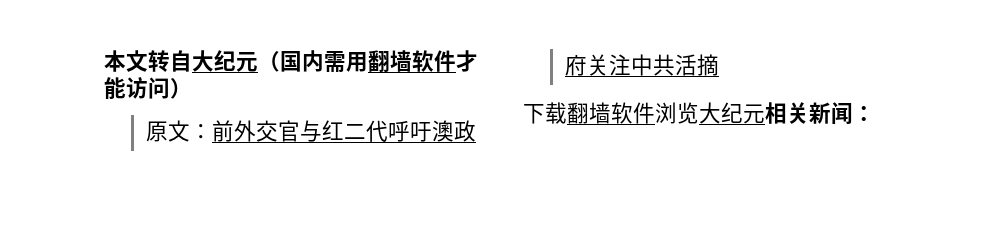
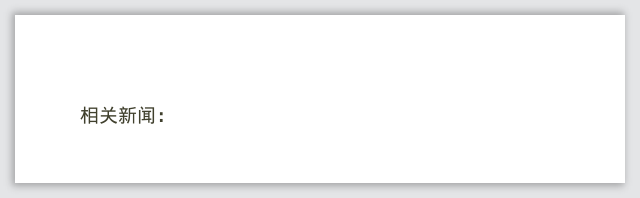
[104,50,478,73] [104,77,192,99] [145,120,476,142] [564,54,719,76] [523,102,765,124] 本文转自大纪元（国内需用翻墙软件才能访问） // 原文：前外交官与红二代呼吁澳政府关注中共活摘 // 下载翻墙软件浏览大纪元 -> (80, 115) none

